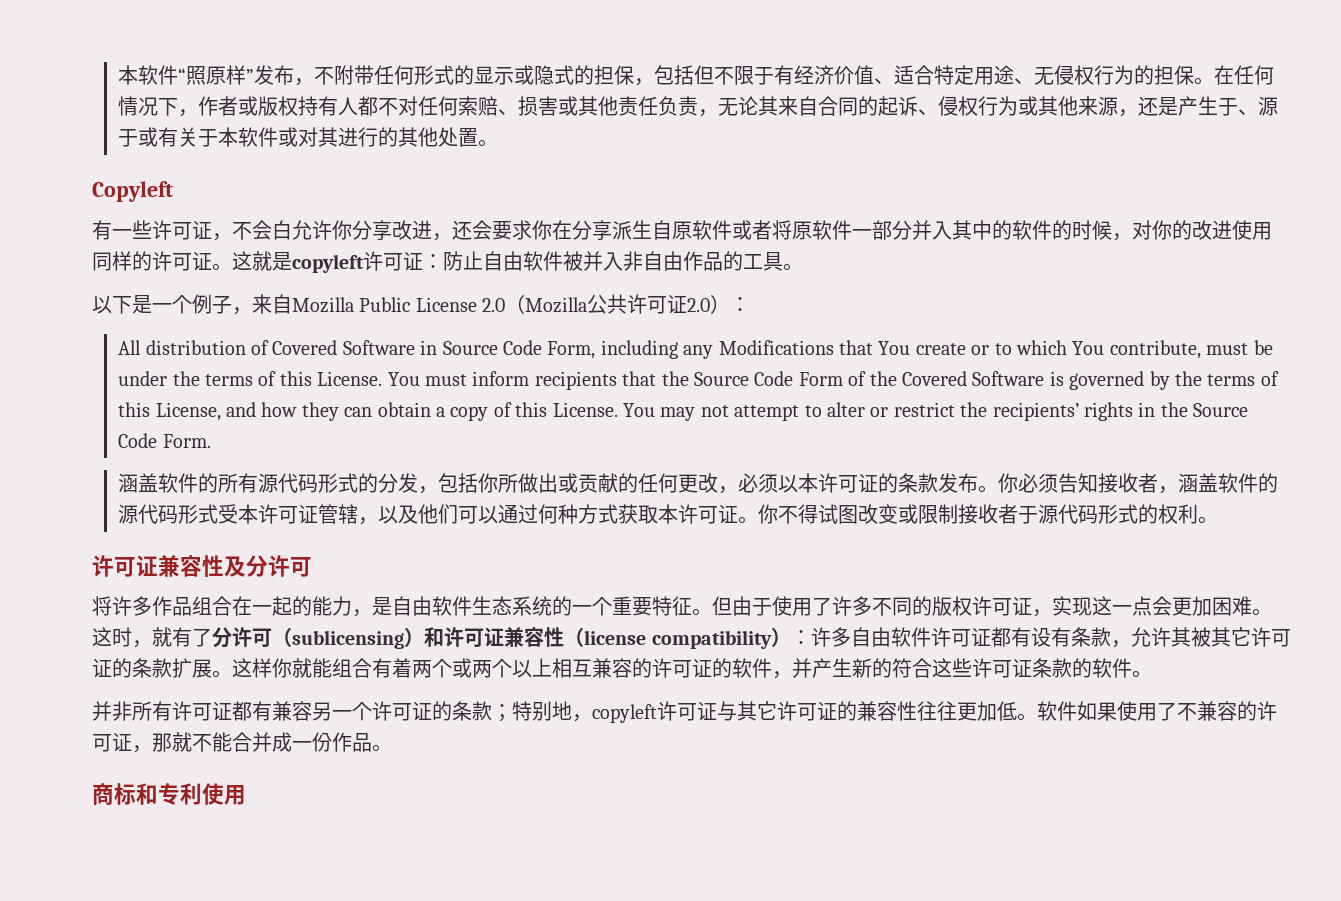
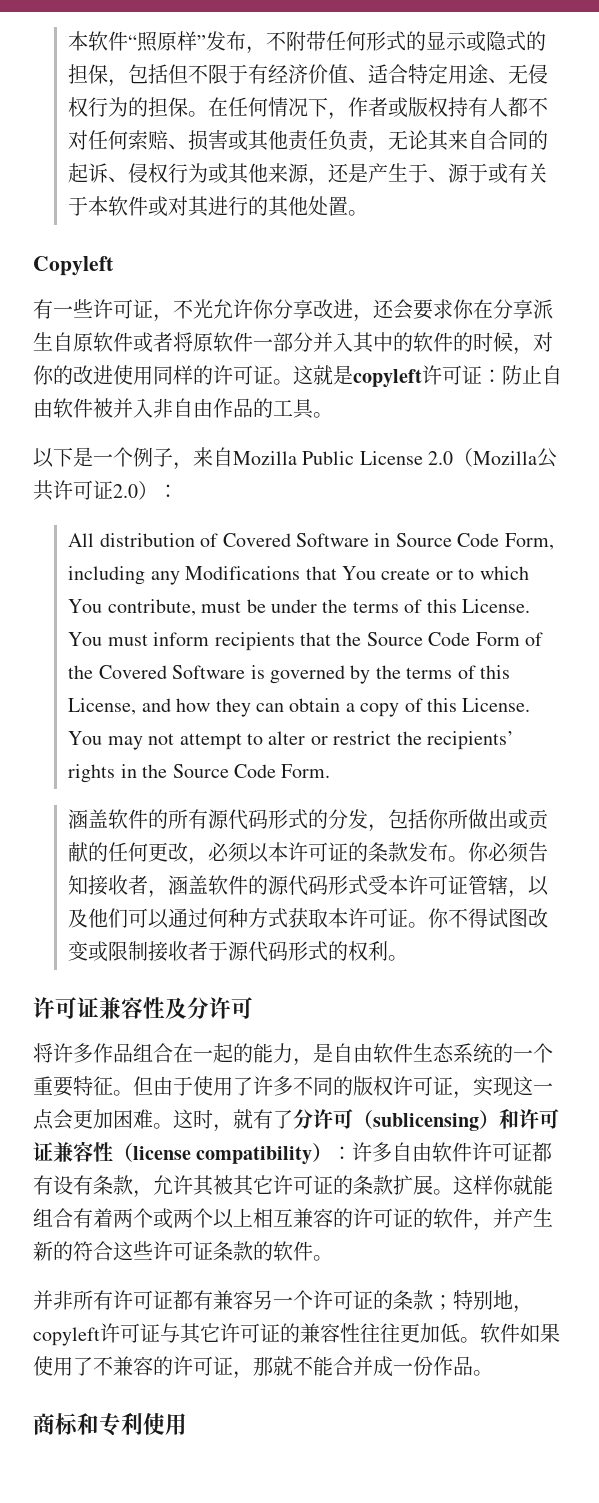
[252,220,292,240] 会白 -> [193,299,213,319] 光

